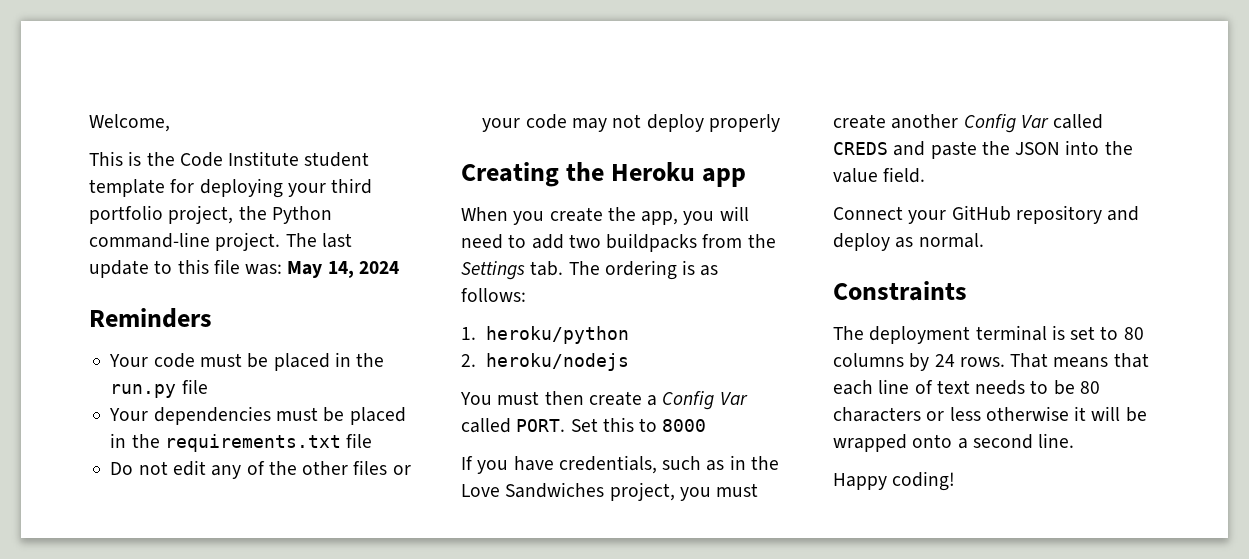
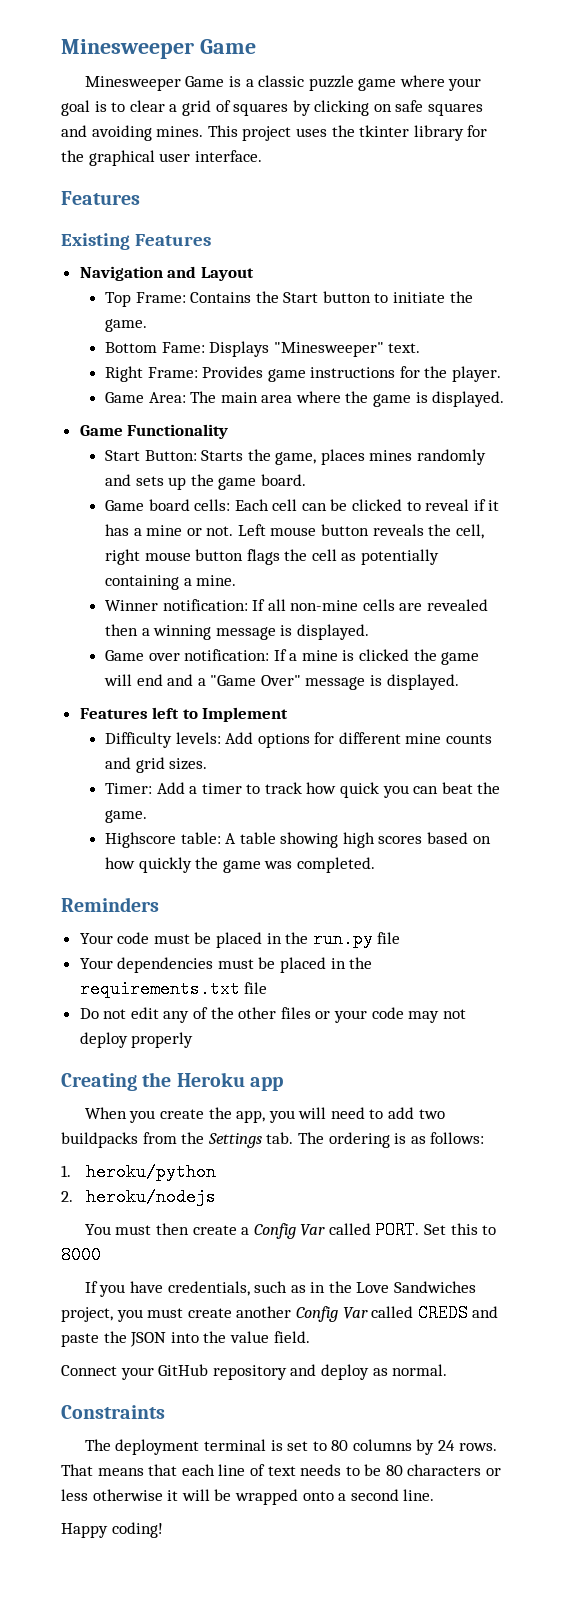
[89,114,170,132] [89,151,370,167] [89,178,373,198] [89,205,332,224] [89,232,352,251] [89,259,399,278] Welcome, // This is the Code Institute student template for deploying your third portfolio project, the Python command-line project. The last update to this file was: May 14, 2024 -> [61,39,256,59] [84,75,482,91] [61,100,484,116] [61,125,488,141] [61,150,262,166] [61,191,140,205] [61,233,211,250] [79,266,254,281] [104,291,473,307] [104,319,147,332] [104,341,421,357] [104,366,502,382] [104,391,505,407] [79,424,229,439] [104,449,487,465] [104,474,306,490] [104,499,500,511] [104,524,484,539] [104,549,440,565] [104,575,237,590] [104,599,489,611] [104,624,369,640] [104,649,480,665] [103,674,459,690] [79,707,289,722] [104,732,493,748] [104,757,208,773] [104,782,501,798] [104,810,147,823] [104,832,491,848] [104,857,375,873] Minesweeper Game // Minesweeper Game is a classic puzzle game where your goal is to clear a grid of squares by clicking on safe squares and avoiding mines. This project uses the tkinter library for the graphical user interface. // Features // Existing Features // Navigation and Layout // Top Frame: Contains the Start button to initiate the game. // Bottom Fame: Displays "Minesweeper" text. // Right Frame: Provides game instructions for the player. // Game Area: The main area where the game is displayed. // Game Functionality // Start Button: Starts the game, places mines randomly and sets up the game board. // Game board cells: Each cell can be clicked to reveal if it has a mine or not. Left mouse button reveals the cell, right mouse button flags the cell as potentially containing a mine. // Winner notification: If all non-mine cells are revealed then a winning message is displayed. // Game over notification: If a mine is clicked the game will end and a "Game Over" message is displayed. // Features left to Implement // Difficulty levels: Add options for different mine counts and grid sizes. // Timer: Add a timer to track how quick you can beat the game. // Highscore table: A table showing high scores based on how quickly the game was completed.

